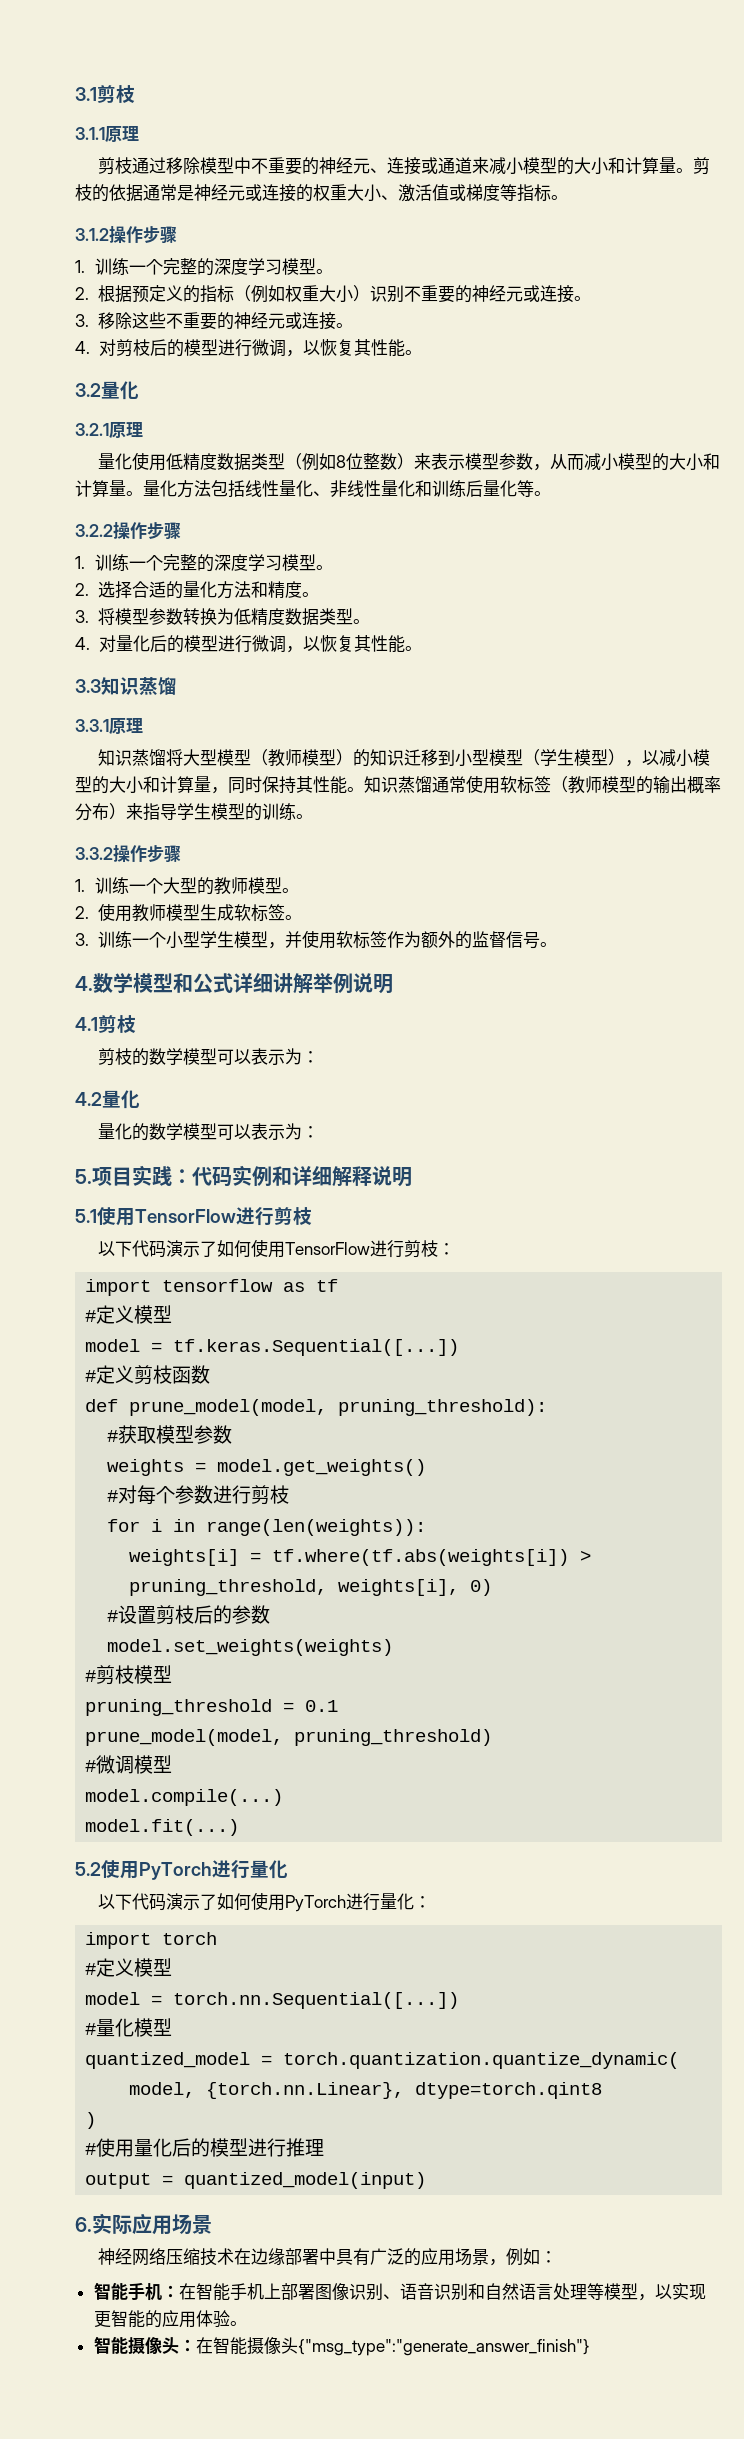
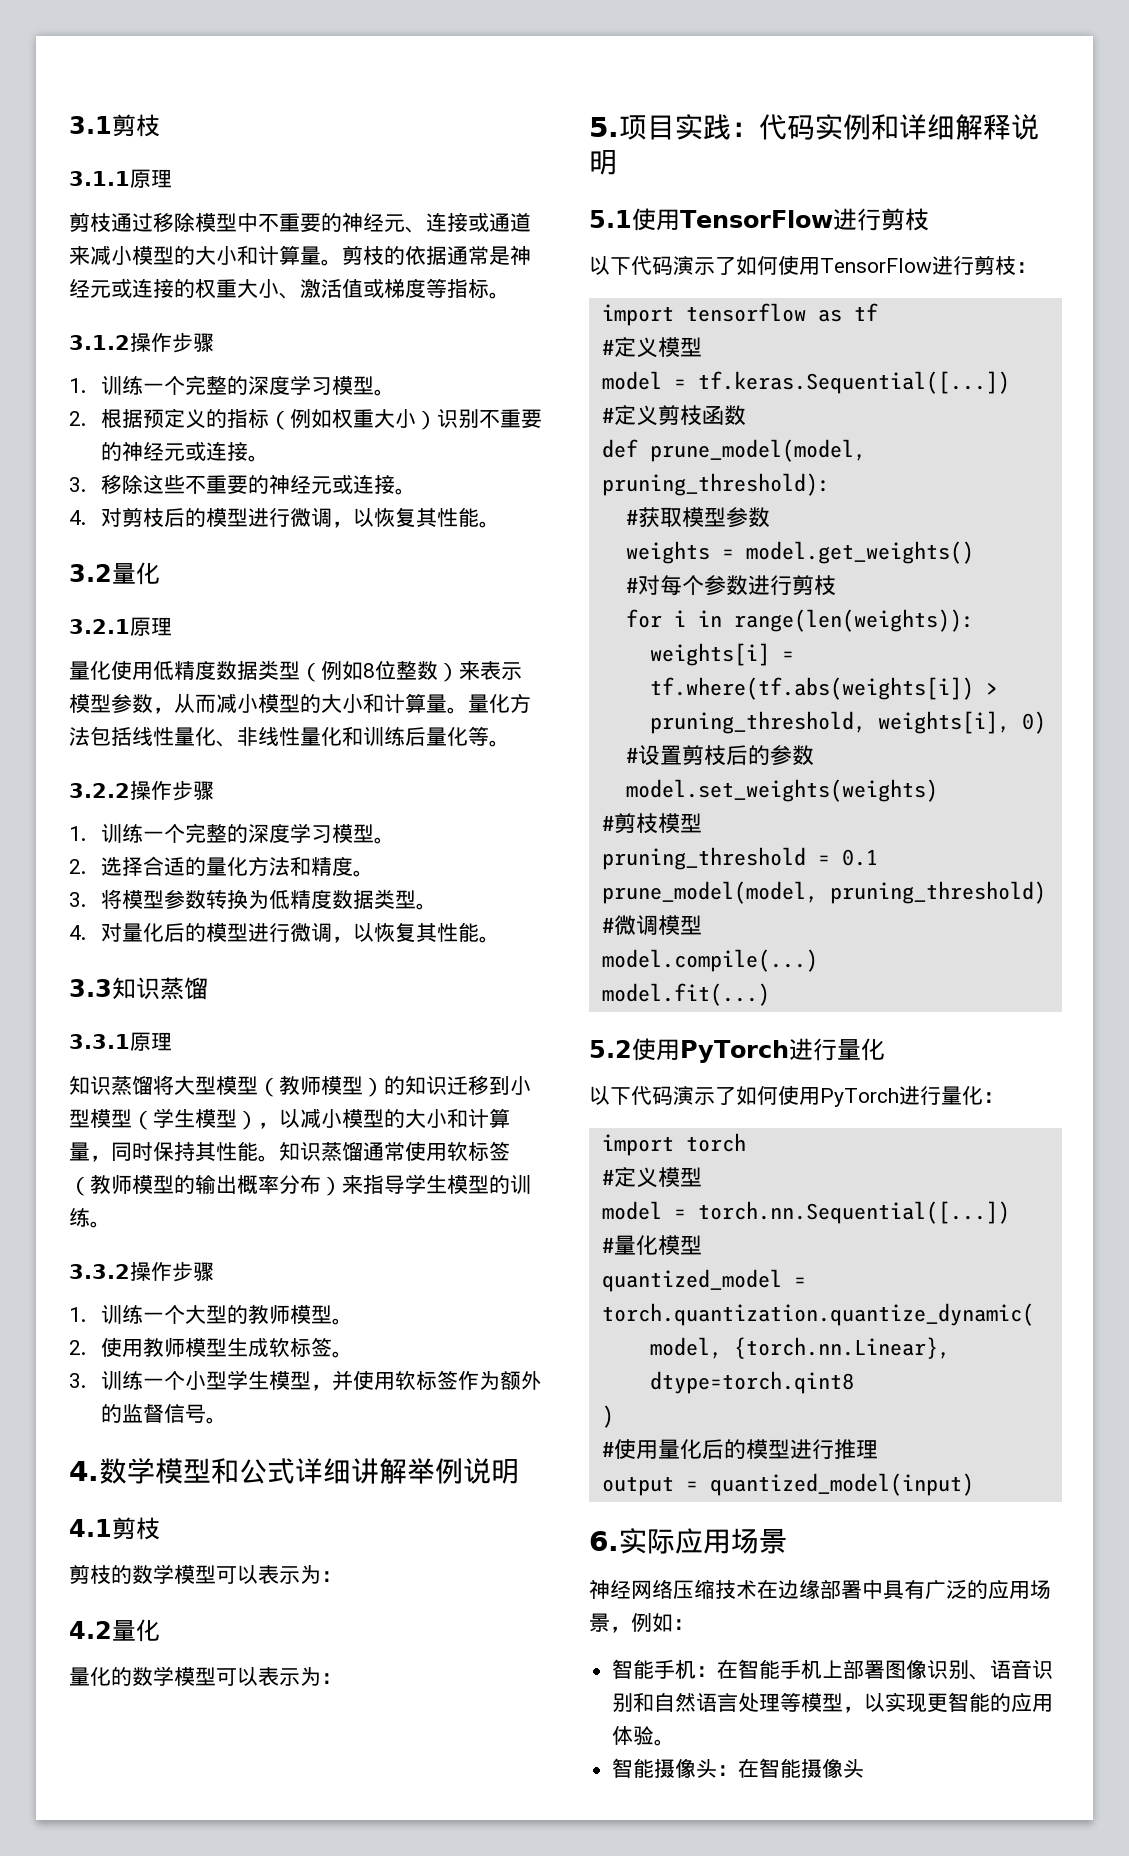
[297,2339,590,2356] {"msg_type":"generate_answer_finish"} -> (865, 1768) none

